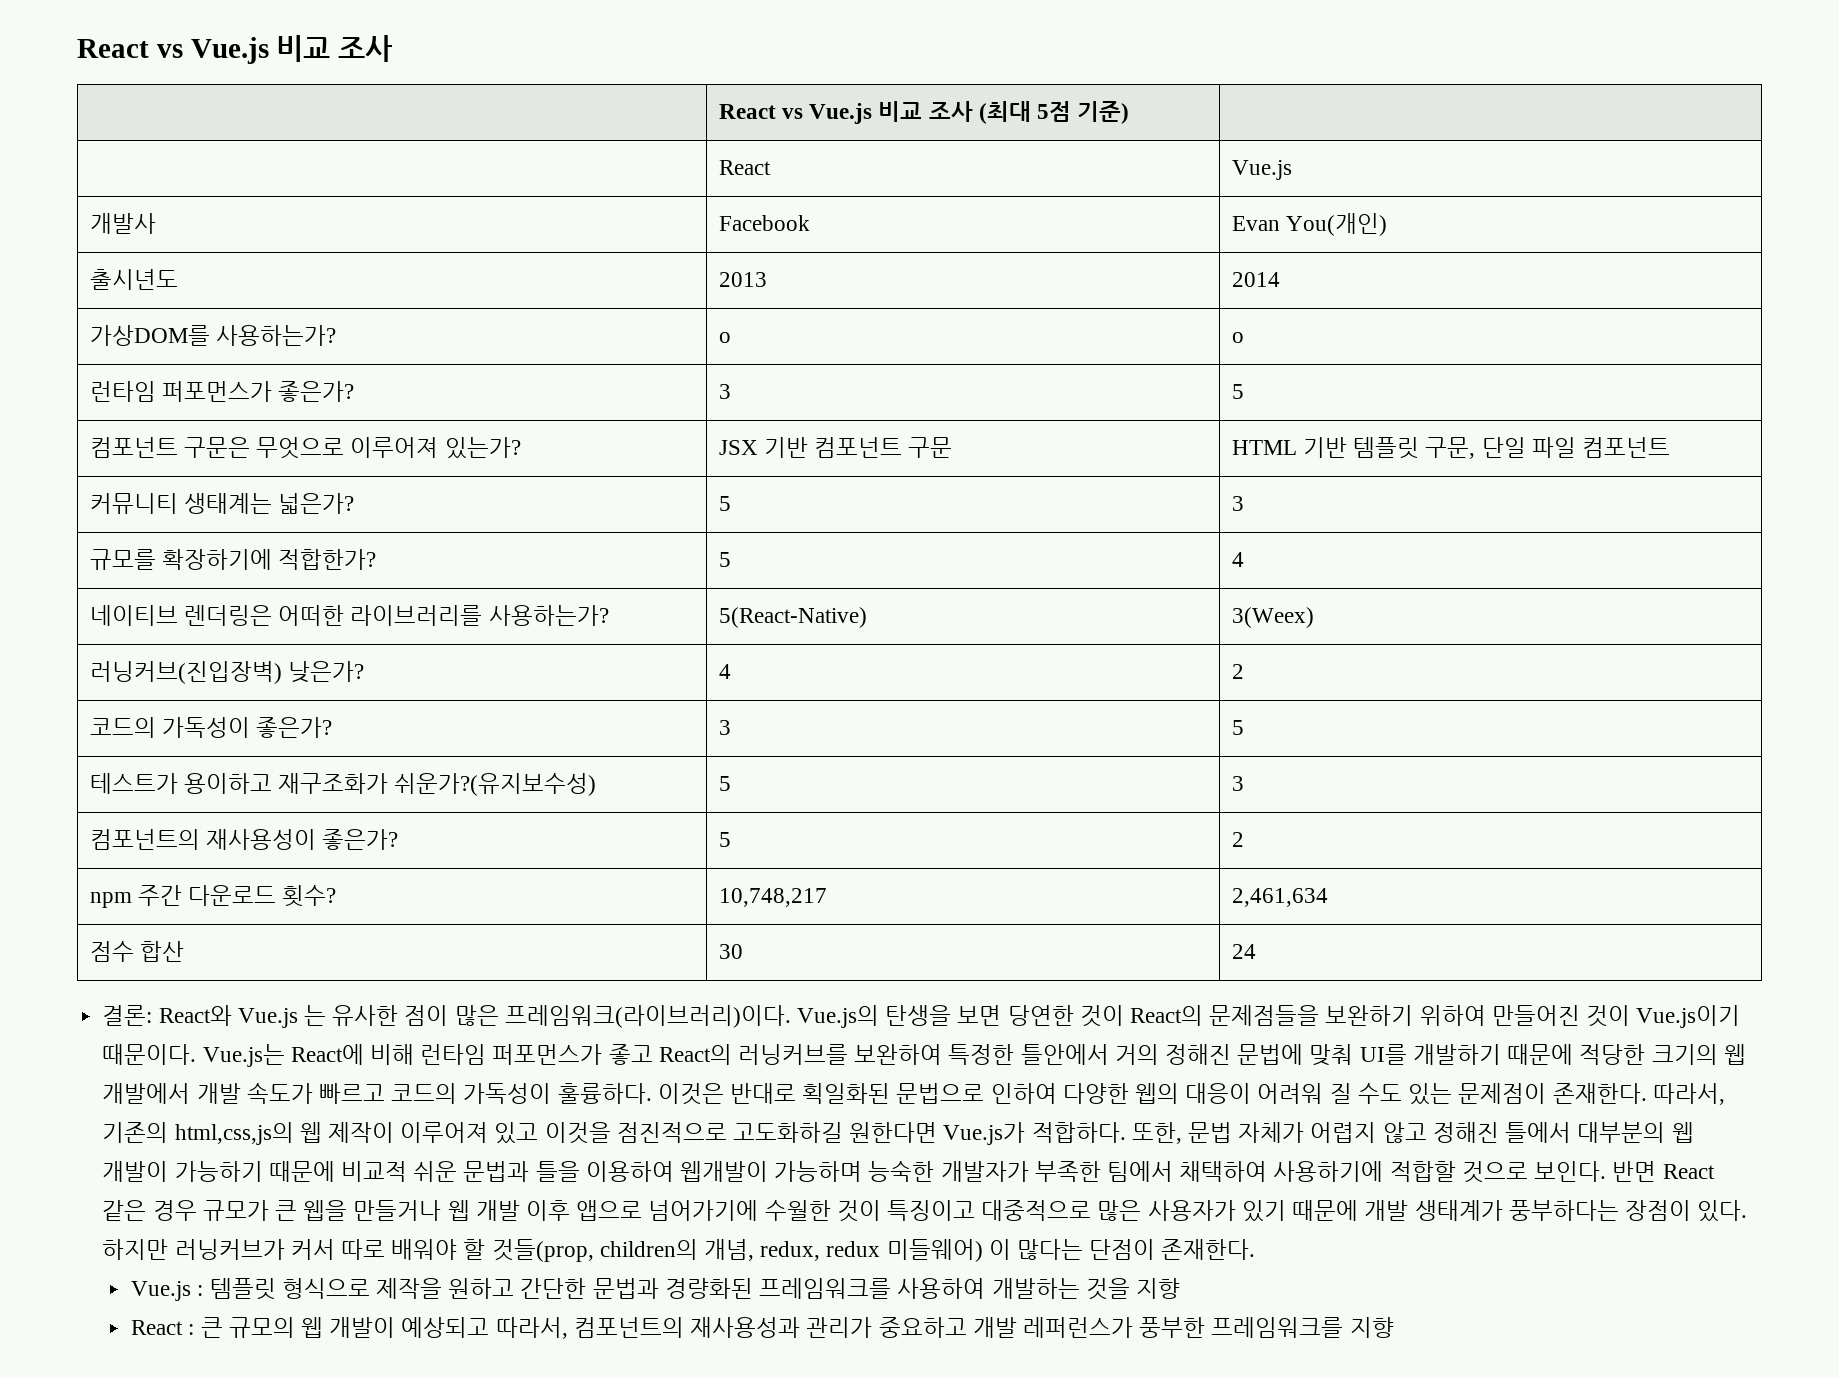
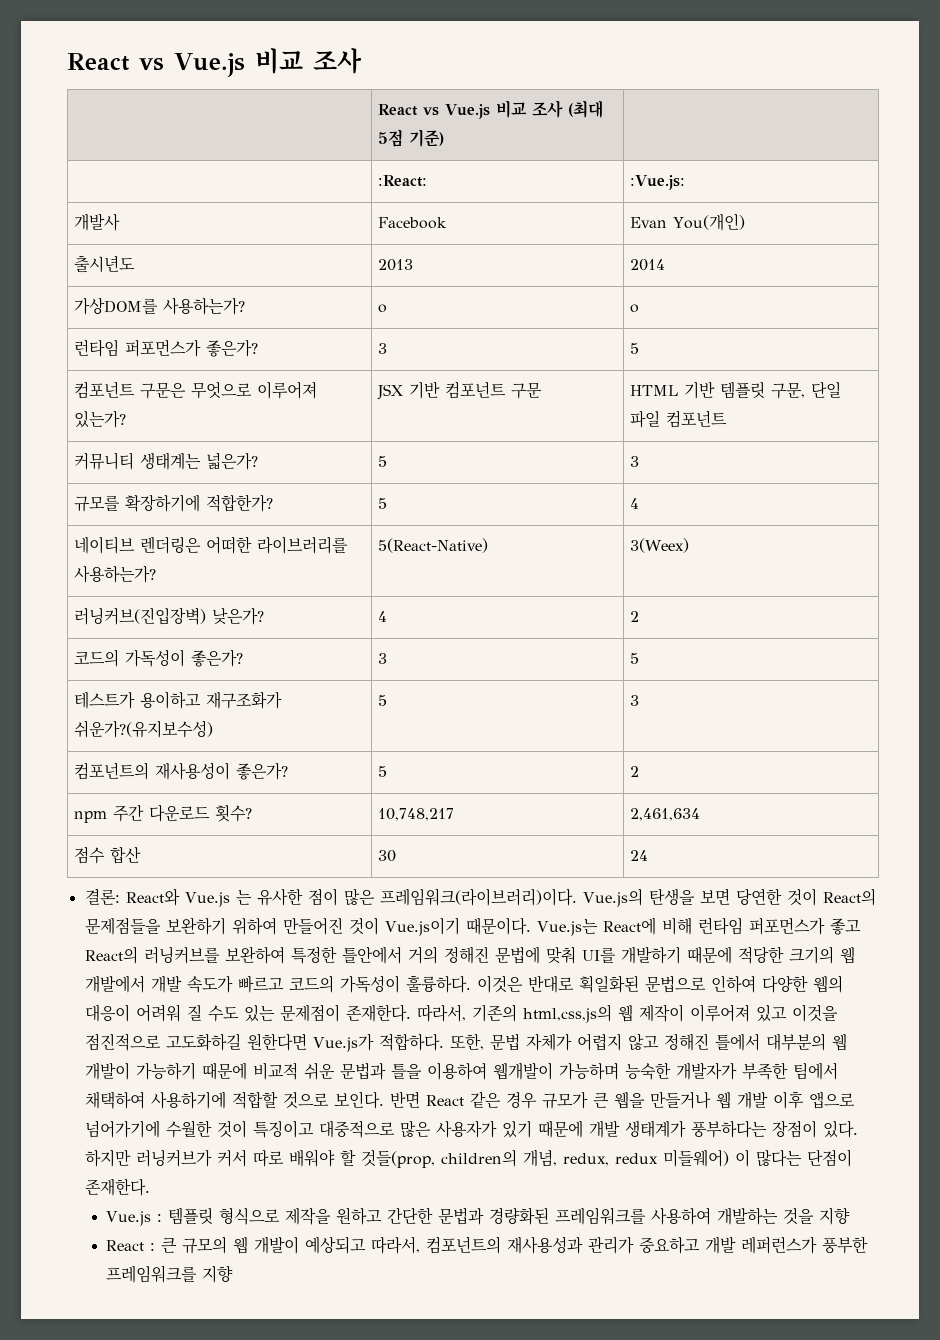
[718,160,771,175] [1231,160,1292,180] React | Vue.js -> [377,175,427,187] [629,175,685,190] :React: | :Vue.js:

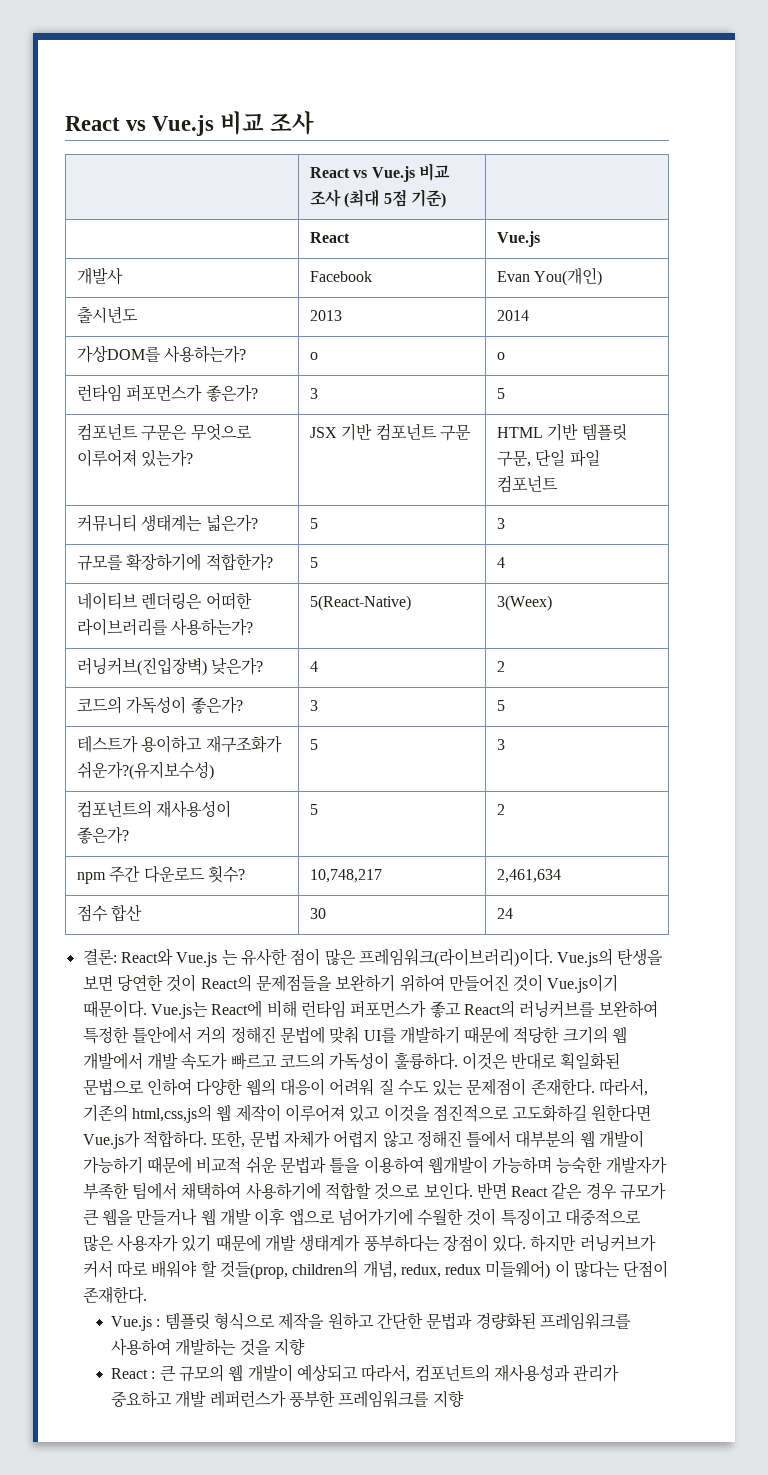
[377,175,427,187] [629,175,685,190] :React: | :Vue.js: -> [309,232,350,243] [496,231,540,247] React | Vue.js

